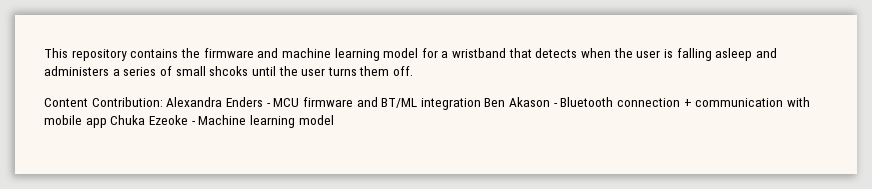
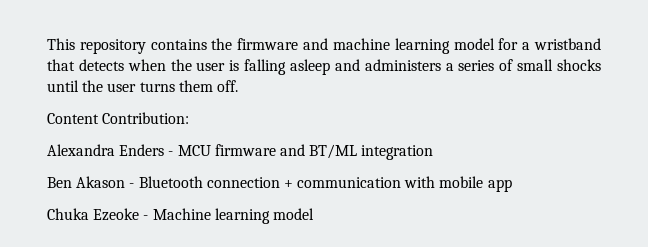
[209,66,249,76] shcoks -> [556,59,601,71] shocks
(163, 102) none -> (190, 118) //
(481, 104) none -> (434, 152) //
(107, 123) none -> (512, 185) //

